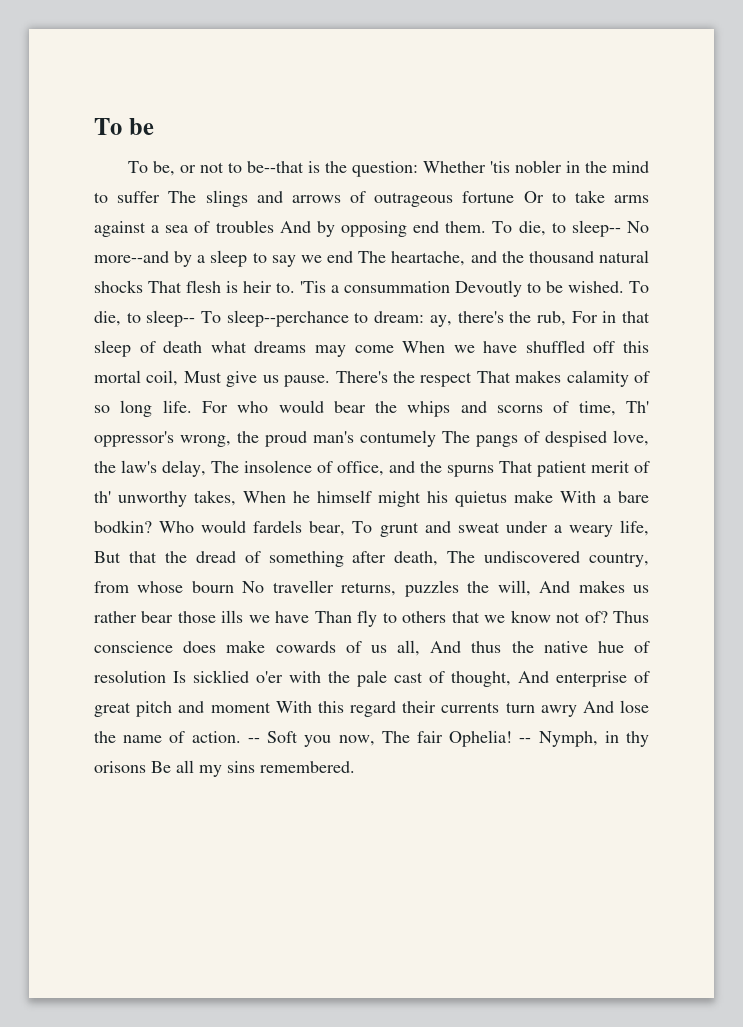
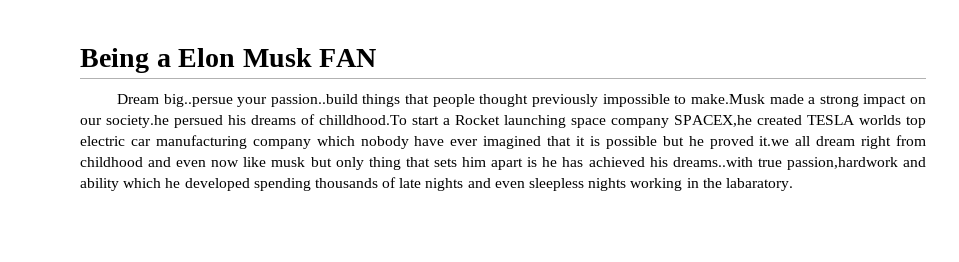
[94,118,154,135] [127,160,649,177] [94,190,650,207] [94,220,650,237] [94,250,649,267] [94,280,649,297] [94,310,650,327] [94,340,649,357] [94,370,651,387] [94,400,650,417] [94,430,649,447] [94,460,650,477] [94,490,649,507] [94,520,649,537] [94,551,649,567] [94,580,649,597] [94,610,649,627] [94,640,651,656] [94,670,650,687] [94,700,650,717] [94,730,649,747] [94,760,355,777] To be // To be, or not to be--that is the question: Whether 'tis nobler in the mind to suffer The slings and arrows of outrageous fortune Or to take arms against a sea of troubles And by opposing end them. To die, to sleep-- No more--and by a sleep to say we end The heartache, and the thousand natural shocks That flesh is heir to. 'Tis a consummation Devoutly to be wished. To die, to sleep-- To sleep--perchance to dream: ay, there's the rub, For in that sleep of death what dreams may come When we have shuffled off this mortal coil, Must give us pause. There's the respect That makes calamity of so long life. For who would bear the whips and scorns of time, Th' oppressor's wrong, the proud man's contumely The pangs of despised love, the law's delay, The insolence of office, and the spurns That patient merit of th' unworthy takes, When he himself might his quietus make With a bare bodkin? Who would fardels bear, To grunt and sweat under a weary life, But that the dread of something after death, The undiscovered country, from whose bourn No traveller returns, puzzles the will, And makes us rather bear those ills we have Than fly to others that we know not of? Thus conscience does make cowards of us all, And thus the native hue of resolution Is sicklied o'er with the pale cast of thought, And enterprise of great pitch and moment With this regard their currents turn awry And lose the name of action. -- Soft you now, The fair Ophelia! -- Nymph, in thy orisons Be all my sins remembered. -> [80,48,377,73] [116,94,926,107] [80,114,926,128] [80,135,926,149] [80,157,926,170] [80,177,793,191] Being a Elon Musk FAN // Dream big..persue your passion..build things that people thought previously impossible to make.Musk made a strong impact on our society.he persued his dreams of chilldhood.To start a Rocket launching space company SPACEX,he created TESLA worlds top electric car manufacturing company which nobody have ever imagined that it is possible but he proved it.we all dream right from childhood and even now like musk but only thing that sets him apart is he has achieved his dreams..with true passion,hardwork and ability which he developed spending thousands of late nights and even sleepless nights working in the labaratory.

